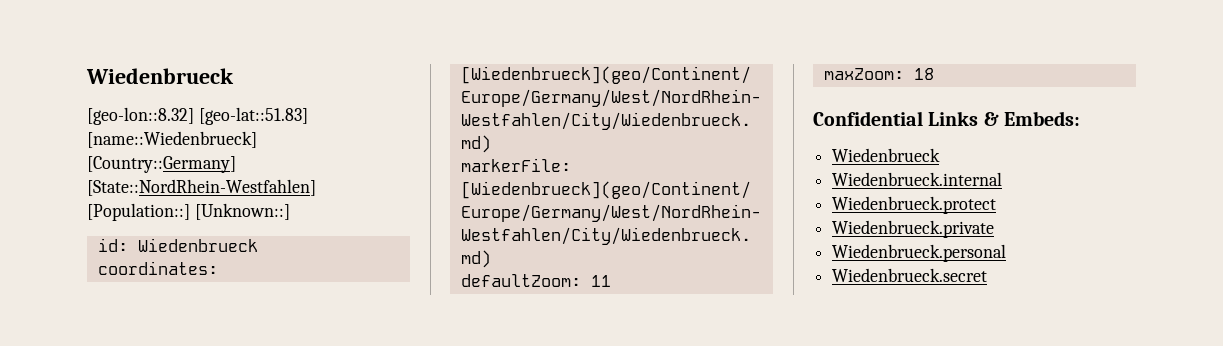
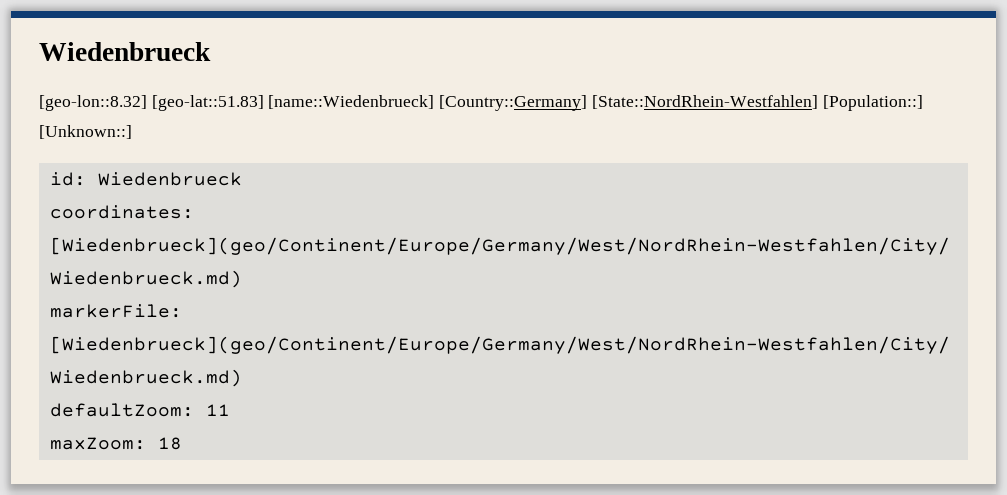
[813,111,1080,126] [832,148,941,162] [832,172,1003,186] [832,196,997,214] [832,220,995,238] [832,244,1007,262] [832,268,988,282] // Confidential Links & Embeds: // Wiedenbrueck // Wiedenbrueck.internal // Wiedenbrueck.protect // Wiedenbrueck.private // Wiedenbrueck.personal // Wiedenbrueck.secret -> (182, 443) none

